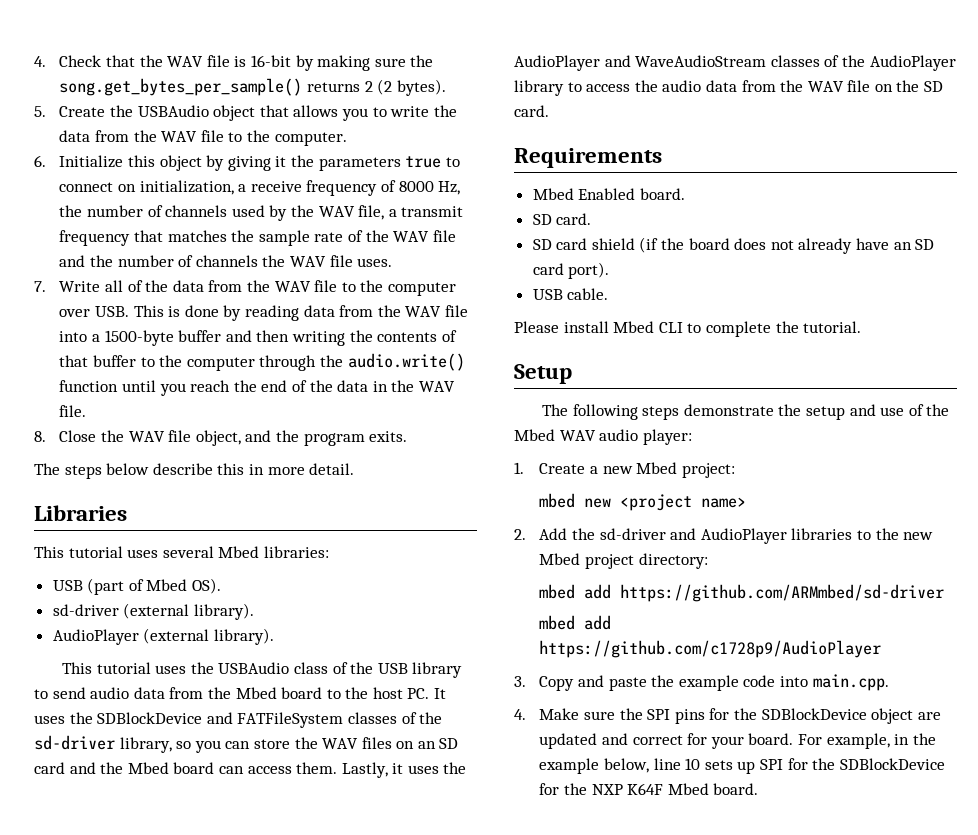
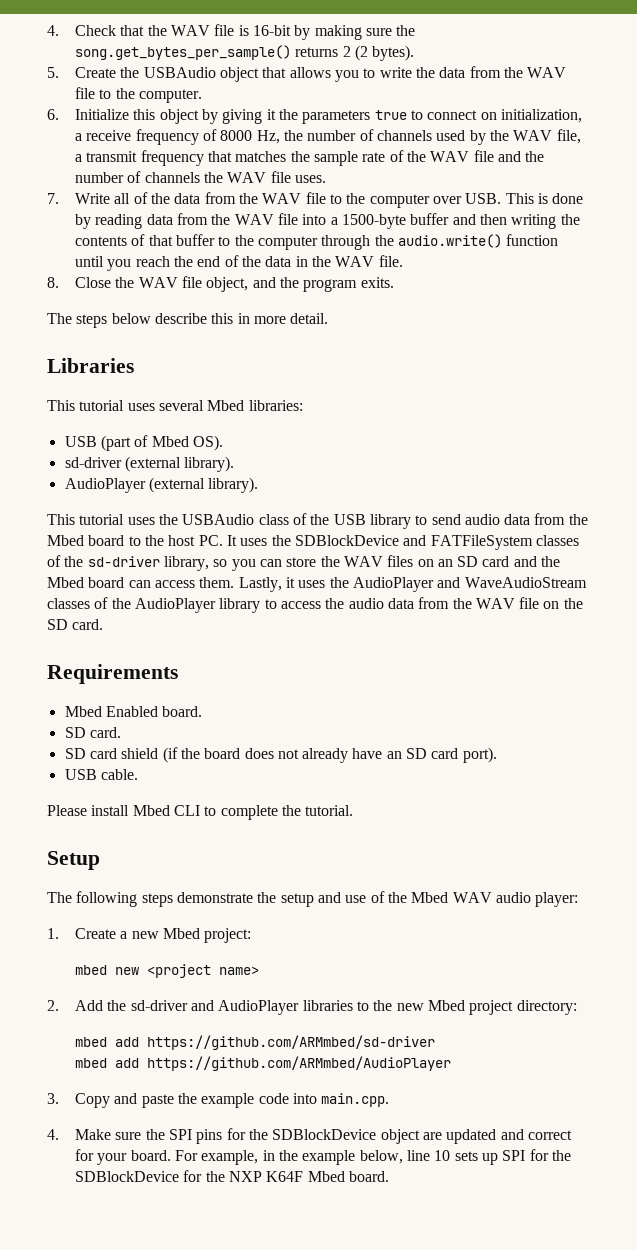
[539,640,882,658] https://github.com/c1728p9/AudioPlayer -> [147,1056,452,1071] https://github.com/ARMmbed/AudioPlayer

